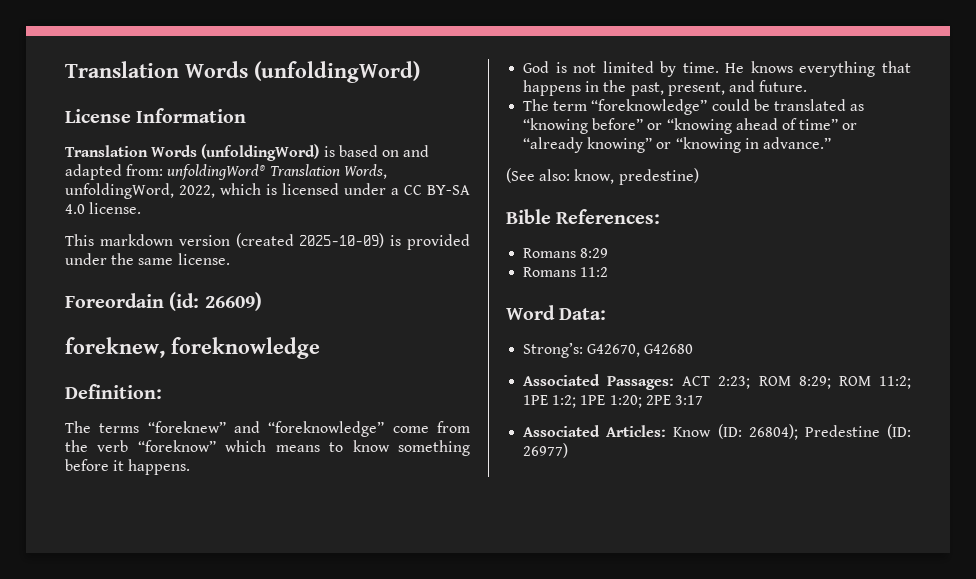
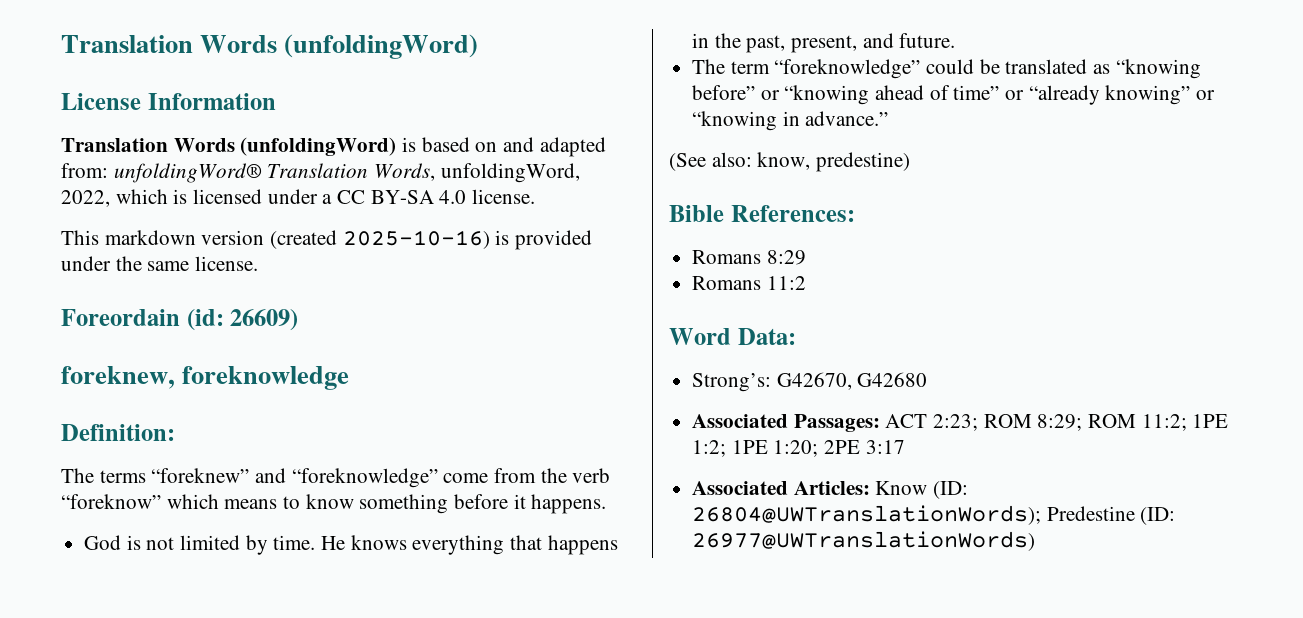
[299,233,385,248] 2025-10-09) -> [342,230,490,249] 2025-10-16)
[748,424,798,440] 26804); -> [692,505,1042,525] 26804@UWTranslationWords);
[523,443,569,458] 26977) -> [692,531,1036,551] 26977@UWTranslationWords)

